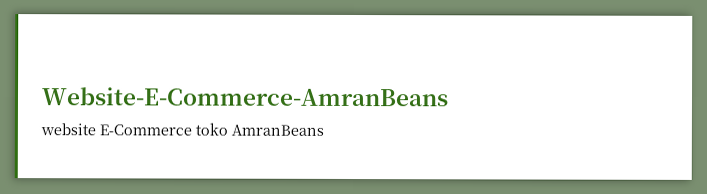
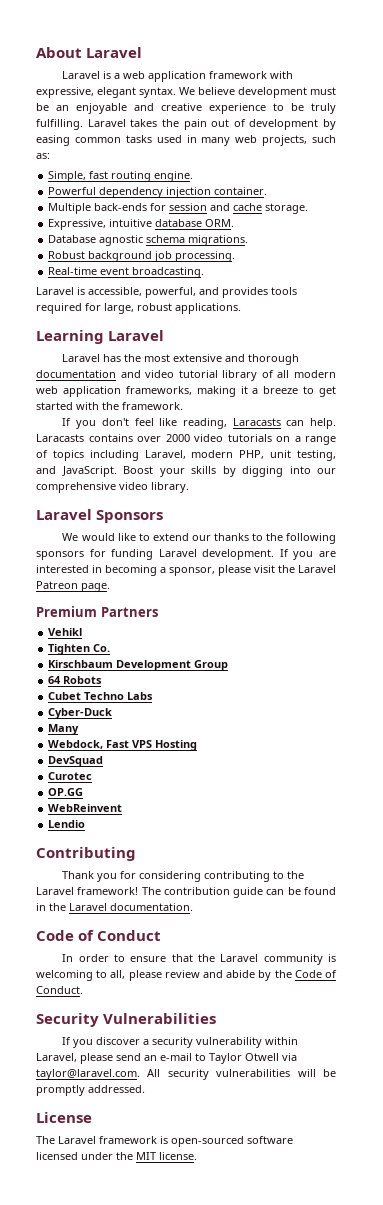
[41,87,449,107] [40,122,324,136] Website-E-Commerce-AmranBeans // website E-Commerce toko AmranBeans -> [36,47,143,58] [62,71,294,82] [36,87,336,98] [36,103,336,114] [36,119,336,130] [36,135,336,146] [36,153,50,159] [48,171,194,182] [48,187,268,198] [48,203,309,214] [48,219,235,230] [48,235,249,246] [48,251,236,262] [48,267,205,278] [36,287,297,298] [36,303,241,314] [36,330,165,344] [62,354,300,365] [36,370,337,381] [36,386,336,397] [36,402,183,410] [62,418,336,429] [36,434,336,445] [36,450,336,461] [36,466,336,477] [36,482,189,493] [36,509,164,523] [62,533,336,544] [36,549,336,560] [36,565,336,576] [36,581,110,592] [36,606,158,617] [48,628,83,636] [48,644,111,655] [48,660,229,671] [48,676,103,684] [48,692,154,700] [48,708,113,719] [48,724,80,735] [48,740,198,751] [48,756,104,767] [48,772,93,780] [48,788,84,796] [48,804,123,812] [48,820,86,828] [36,847,136,861] [62,871,305,882] [36,887,336,898] [36,903,193,911] [36,930,162,941] [62,954,336,965] [36,970,337,981] [36,986,83,994] [36,1013,217,1027] [62,1037,299,1048] [36,1053,297,1064] [36,1069,336,1080] [36,1085,145,1096] [36,1112,92,1123] [36,1136,293,1147] [36,1152,197,1160] About Laravel // Laravel is a web application framework with expressive, elegant syntax. We believe development must be an enjoyable and creative experience to be truly fulfilling. Laravel takes the pain out of development by easing common tasks used in many web projects, such as: // Simple, fast routing engine. // Powerful dependency injection container. // Multiple back-ends for session and cache storage. // Expressive, intuitive database ORM. // Database agnostic schema migrations. // Robust background job processing. // Real-time event broadcasting. // Laravel is accessible, powerful, and provides tools required for large, robust applications. // Learning Laravel // Laravel has the most extensive and thorough documentation and video tutorial library of all modern web application frameworks, making it a breeze to get started with the framework. // If you don't feel like reading, Laracasts can help. Laracasts contains over 2000 video tutorials on a range of topics including Laravel, modern PHP, unit testing, and JavaScript. Boost your skills by digging into our comprehensive video library. // Laravel Sponsors // We would like to extend our thanks to the following sponsors for funding Laravel development. If you are interested in becoming a sponsor, please visit the Laravel Patreon page. // Premium Partners // Vehikl // Tighten Co. // Kirschbaum Development Group // 64 Robots // Cubet Techno Labs // Cyber-Duck // Many // Webdock, Fast VPS Hosting // DevSquad // Curotec // OP.GG // WebReinvent // Lendio // Contributing // Thank you for considering contributing to the Laravel framework! The contribution guide can be found in the Laravel documentation. // Code of Conduct // In order to ensure that the Laravel community is welcoming to all, please review and abide by the Code of Conduct. // Security Vulnerabilities // If you discover a security vulnerability within Laravel, please send an e-mail to Taylor Otwell via taylor@laravel.com. All security vulnerabilities will be promptly addressed. // License // The Laravel framework is open-sourced software licensed under the MIT license.

